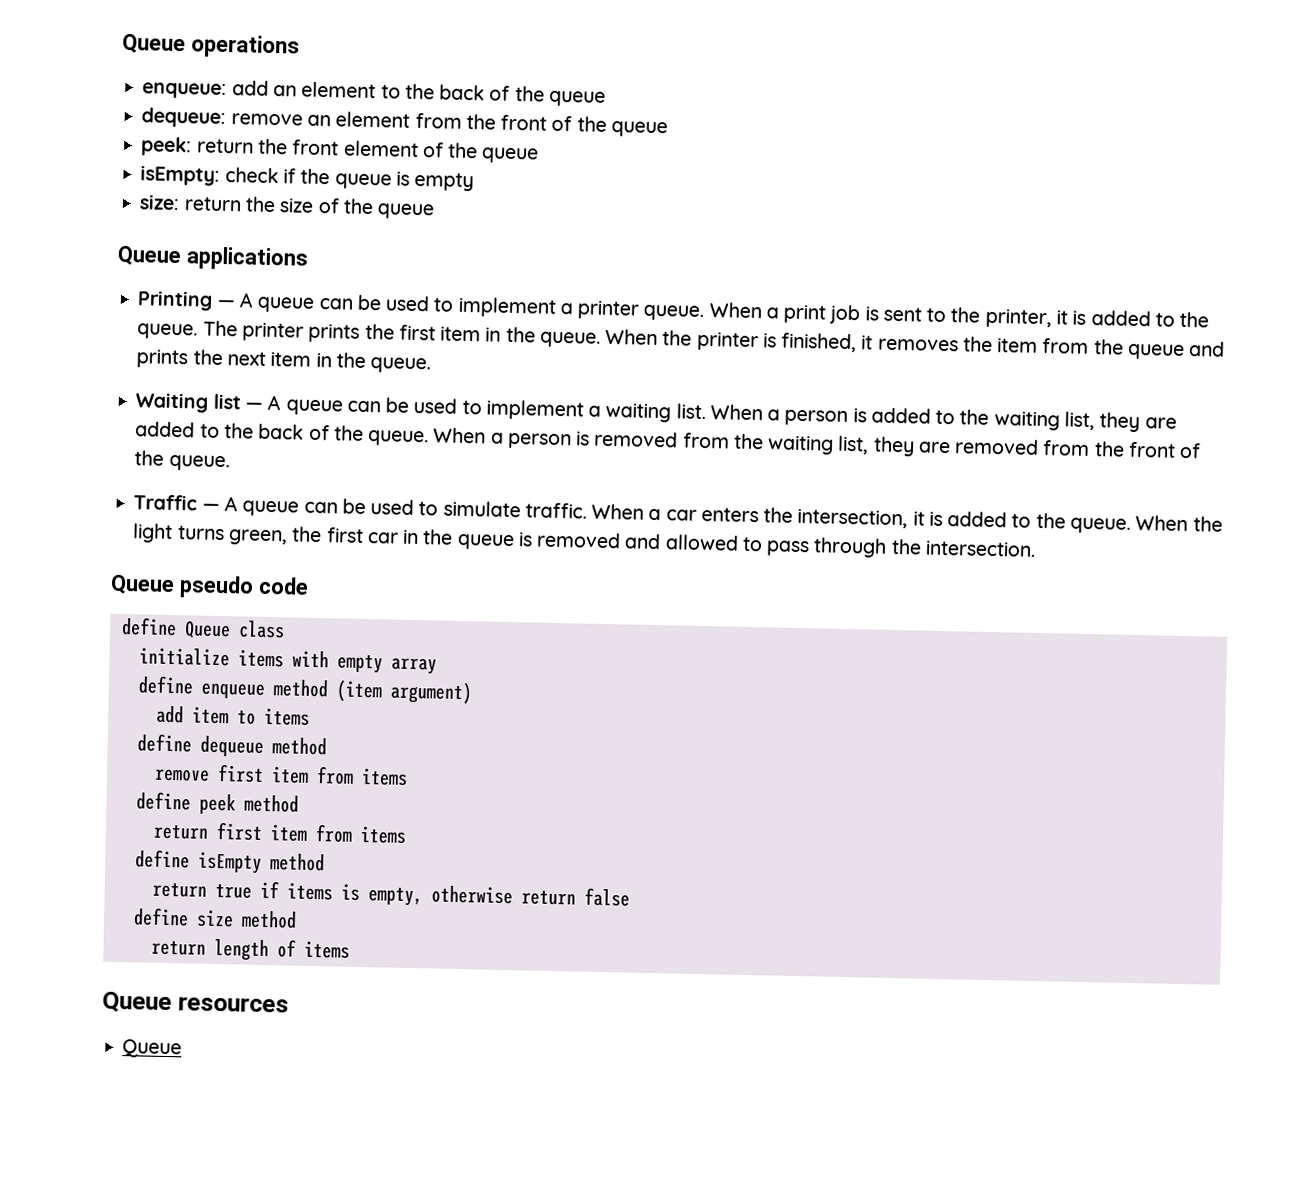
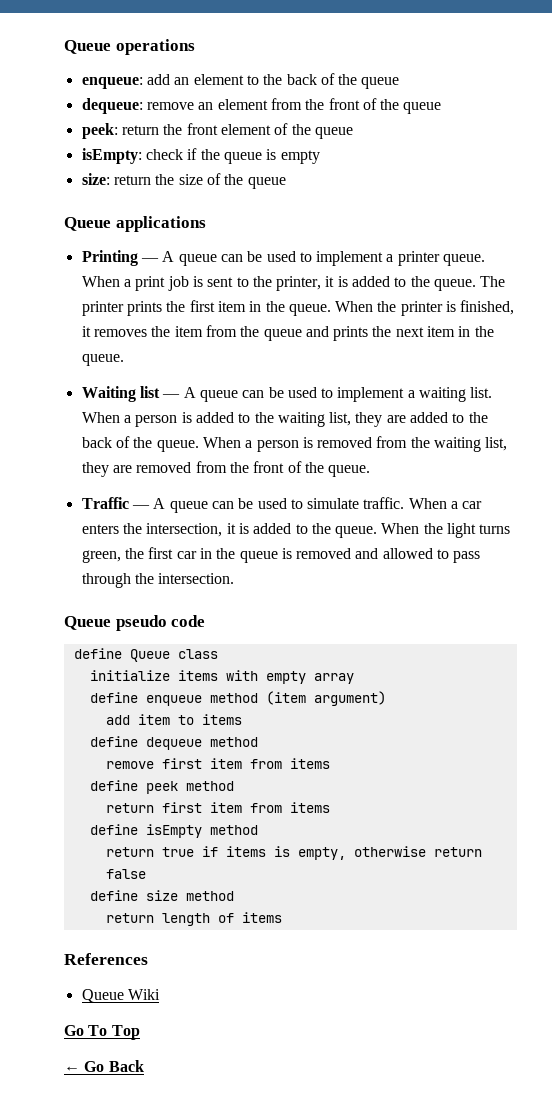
[102,991,289,1014] [122,1039,183,1059] Queue resources // Queue -> [64,953,148,965] [81,989,160,1003] [64,1025,140,1040] [64,1060,144,1072] References // Queue Wiki // Go To Top // ← Go Back

